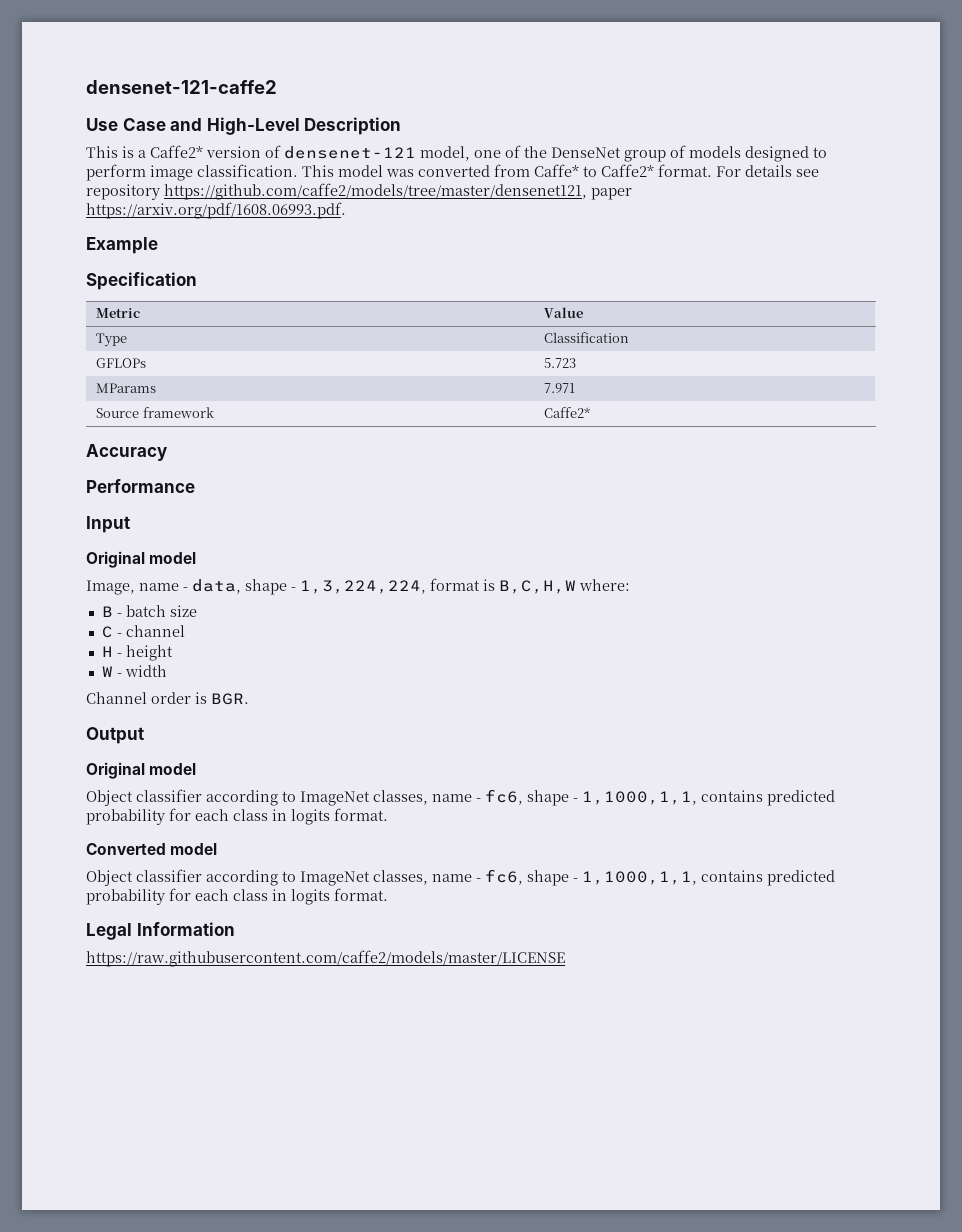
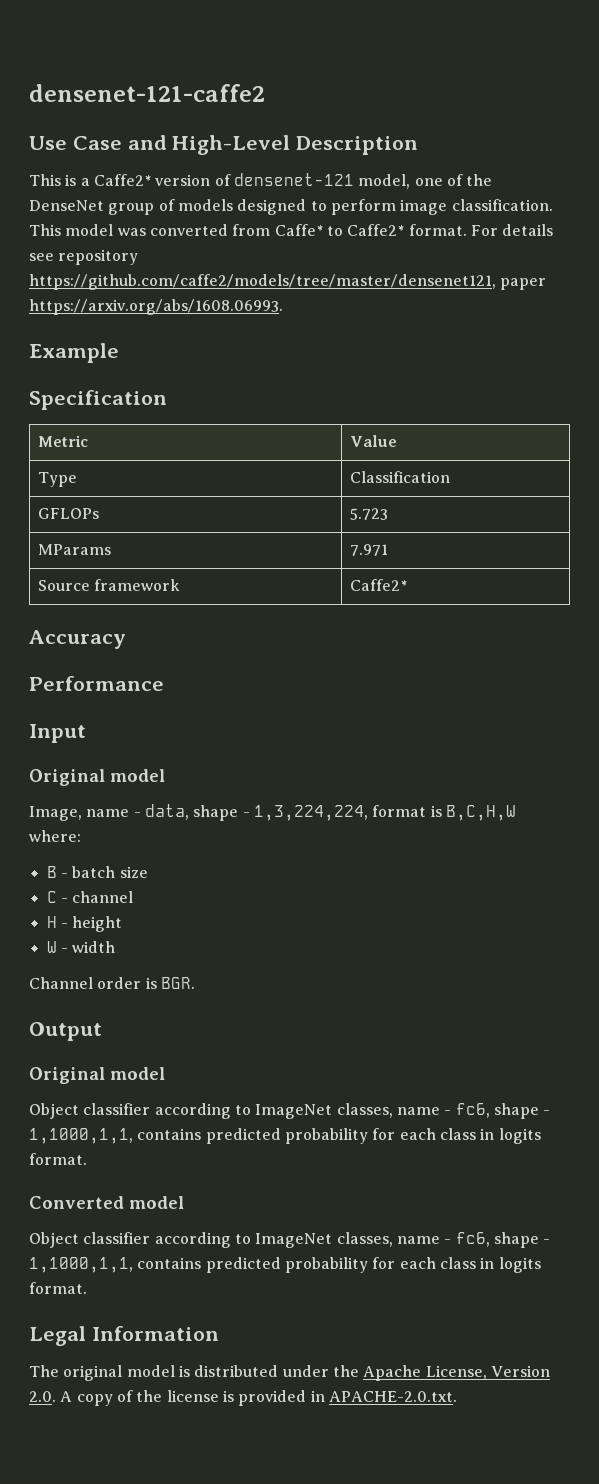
[86,202,346,219] https://arxiv.org/pdf/1608.06993.pdf. -> [29,299,283,315] https://arxiv.org/abs/1608.06993.
[86,950,565,967] https://raw.githubusercontent.com/caffe2/models/master/LICENSE -> [29,1365,550,1381] [29,1390,457,1406] The original model is distributed under the Apache License, Version 2.0. A copy of the license is provided in APACHE-2.0.txt.

